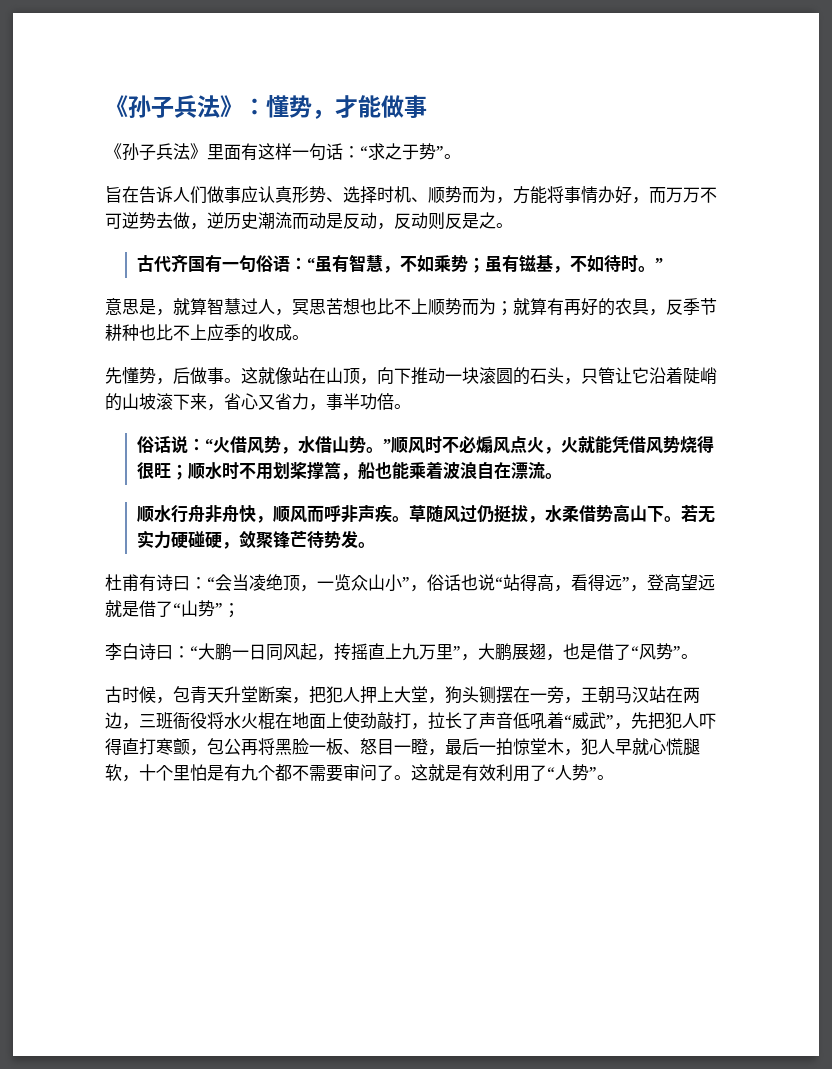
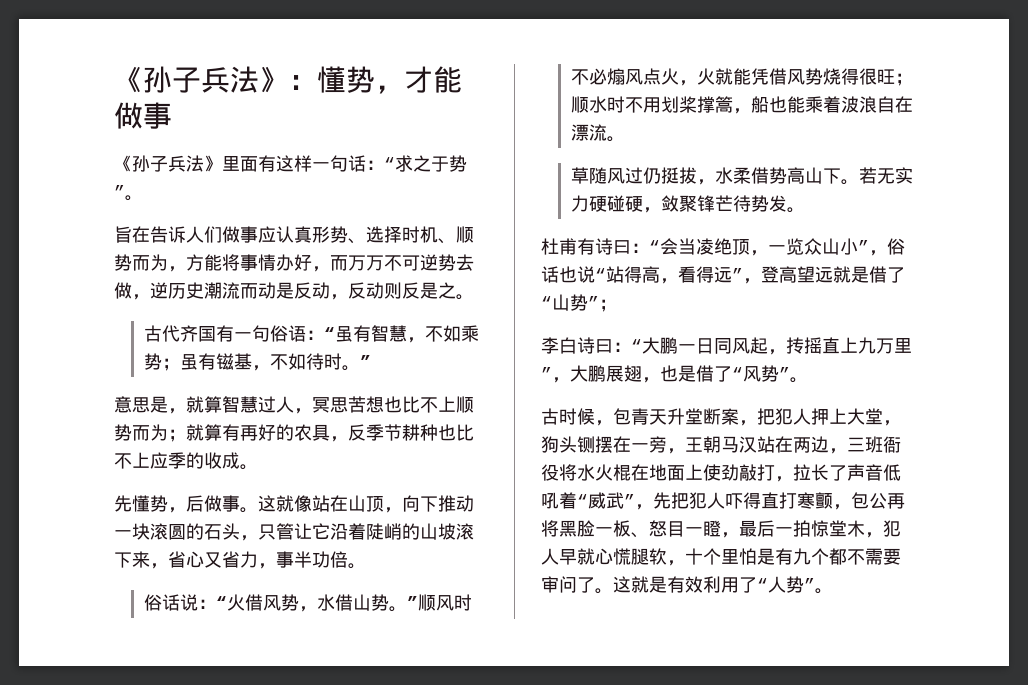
[136,505,409,523] 顺水行舟非舟快，顺风而呼非声疾。 -> (625, 139) none

